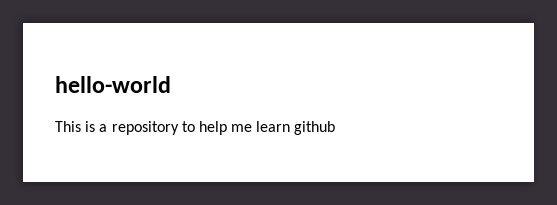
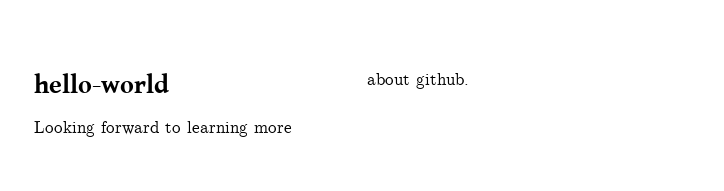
[55,121,336,135] This is a repository to help me learn github -> [34,121,292,137] [367,73,469,89] Looking forward to learning more about github.

